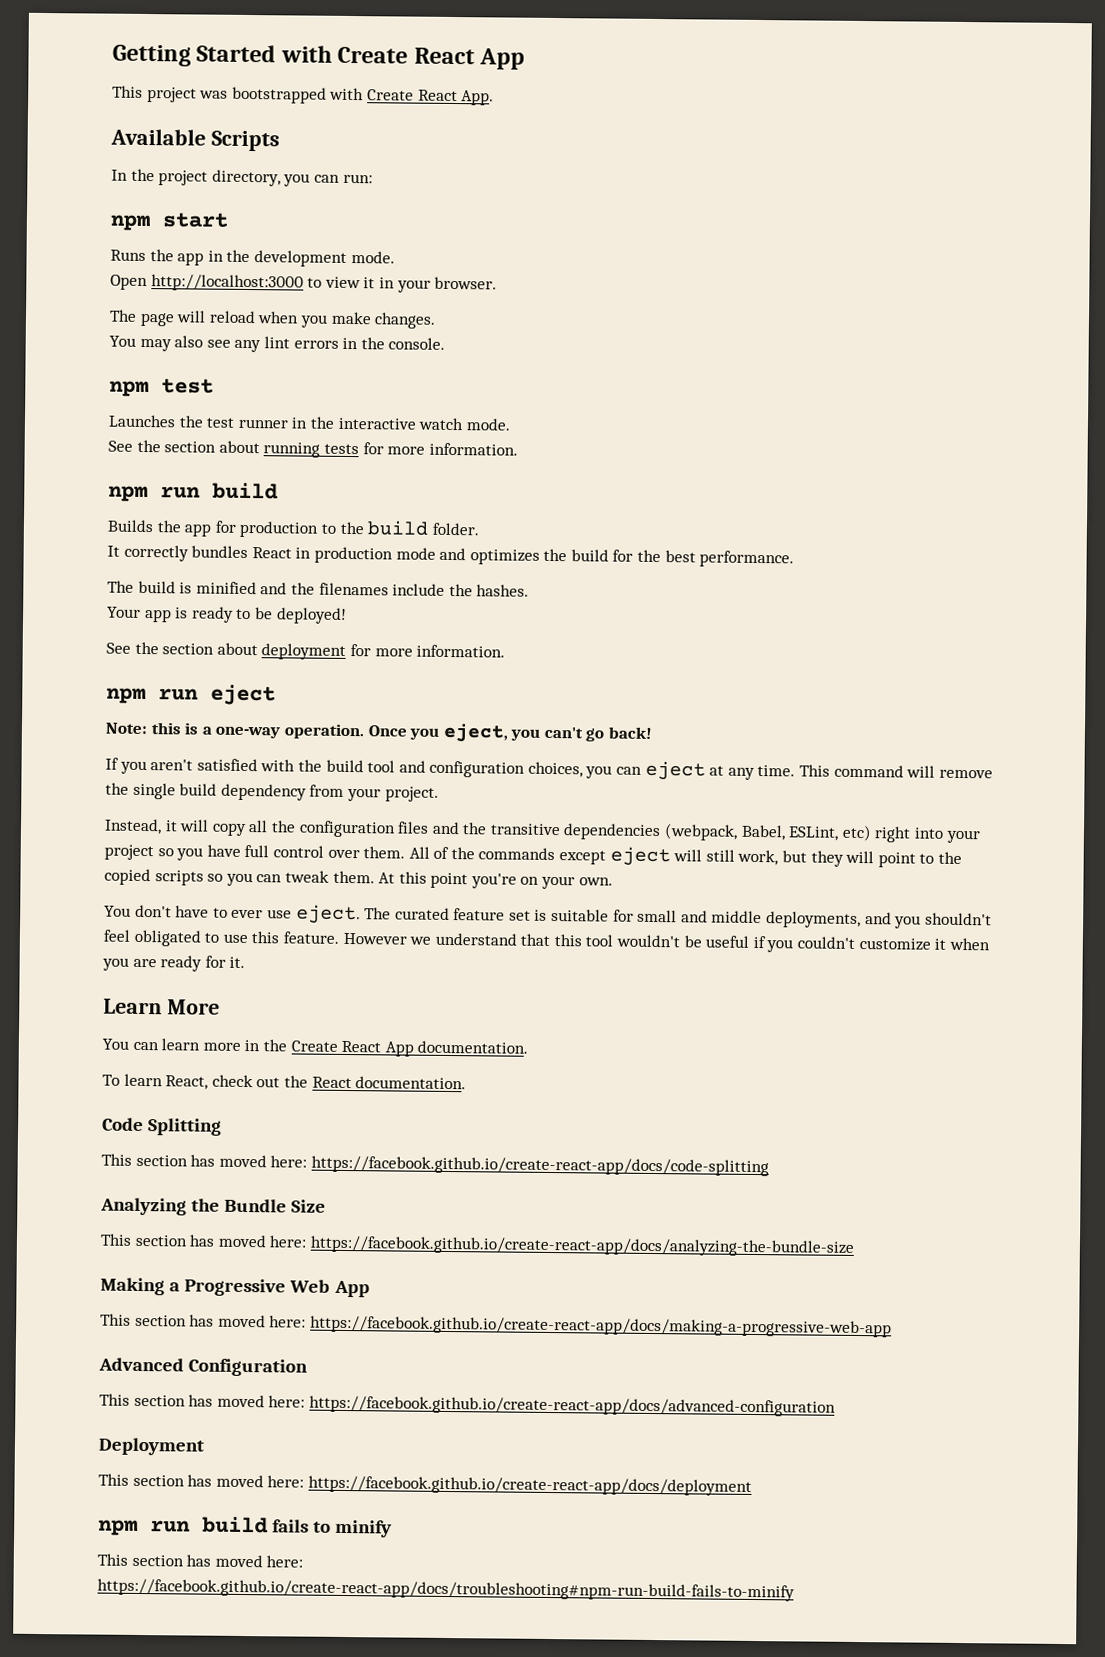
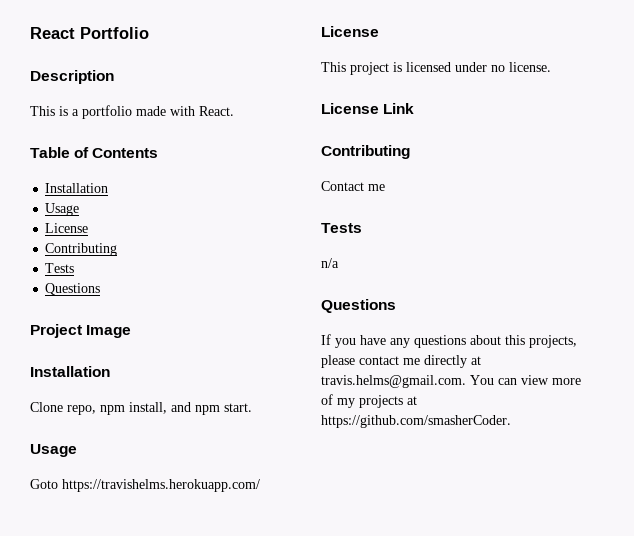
[112,44,526,70] [112,85,495,106] [110,128,280,152] [111,168,373,187] [110,212,229,232] [110,249,395,267] [110,274,498,293] [109,309,437,329] [109,335,446,353] [109,378,214,398] [108,414,511,431] [108,439,518,458] [108,482,279,503] [107,519,479,538] [107,544,795,568] [107,580,530,597] [107,606,347,624] [106,641,506,660] [106,684,276,706] [105,722,653,743] [105,757,993,781] [105,782,439,802] [104,818,981,844] [104,844,962,868] [104,868,613,890] [104,904,992,929] [103,929,990,953] [102,955,246,972] [103,998,220,1015] [102,1038,529,1057] [102,1073,467,1090] [102,1117,223,1136] [101,1153,769,1177] [100,1197,327,1216] [100,1233,854,1257] [100,1277,370,1298] [100,1313,892,1338] [98,1357,309,1377] [99,1393,836,1417] [98,1437,205,1456] [98,1473,752,1496] [98,1516,393,1538] [97,1553,304,1568] [97,1578,795,1602] Getting Started with Create React App // This project was bootstrapped with Create React App. // Available Scripts // In the project directory, you can run: // npm start // Runs the app in the development mode. // Open http://localhost:3000 to view it in your browser. // The page will reload when you make changes. // You may also see any lint errors in the console. // npm test // Launches the test runner in the interactive watch mode. // See the section about running tests for more information. // npm run build // Builds the app for production to the build folder. // It correctly bundles React in production mode and optimizes the build for the best performance. // The build is minified and the filenames include the hashes. // Your app is ready to be deployed! // See the section about deployment for more information. // npm run eject // Note: this is a one-way operation. Once you eject, you can't go back! // If you aren't satisfied with the build tool and configuration choices, you can eject at any time. This command will remove the single build dependency from your project. // Instead, it will copy all the configuration files and the transitive dependencies (webpack, Babel, ESLint, etc) right into your project so you have full control over them. All of the commands except eject will still work, but they will point to the copied scripts so you can tweak them. At this point you're on your own. // You don't have to ever use eject. The curated feature set is suitable for small and middle deployments, and you shouldn't feel obligated to use this feature. However we understand that this tool wouldn't be useful if you couldn't customize it when you are ready for it. // Learn More // You can learn more in the Create React App documentation. // To learn React, check out the React documentation. // Code Splitting // This section has moved here: https://facebook.github.io/create-react-app/docs/code-splitting // Analyzing the Bundle Size // This section has moved here: https://facebook.github.io/create-react-app/docs/analyzing-the-bundle-size // Making a Progressive Web App // This section has moved here: https://facebook.github.io/create-react-app/docs/making-a-progressive-web-app // Advanced Configuration // This section has moved here: https://facebook.github.io/create-react-app/docs/advanced-configuration // Deployment // This section has moved here: https://facebook.github.io/create-react-app/docs/deployment // npm run build fails to minify // This section has moved here: https://facebook.github.io/create-react-app/docs/troubleshooting#npm-run-build-fails-to-minify -> [30,27,149,39] [30,70,114,84] [30,105,234,119] [30,147,159,158] [45,183,109,193] [45,203,80,216] [45,223,89,233] [45,243,118,256] [45,263,75,273] [45,283,101,295] [30,324,132,338] [30,366,110,377] [30,402,252,415] [30,444,77,457] [30,479,260,492] [321,26,379,37] [321,62,551,75] [321,103,415,114] [321,145,410,159] [321,181,385,191] [321,223,362,233] [321,258,339,268] [321,299,396,313] [321,334,577,348] [321,355,481,368] [321,375,581,388] [321,394,417,408] [321,415,511,428] React Portfolio // Description // This is a portfolio made with React. // Table of Contents // Installation // Usage // License // Contributing // Tests // Questions // Project Image // Installation // Clone repo, npm install, and npm start. // Usage // Goto https://travishelms.herokuapp.com/ // License // This project is licensed under no license. // License Link // Contributing // Contact me // Tests // n/a // Questions // If you have any questions about this projects, please contact me directly at travis.helms@gmail.com. You can view more of my projects at https://github.com/smasherCoder.

